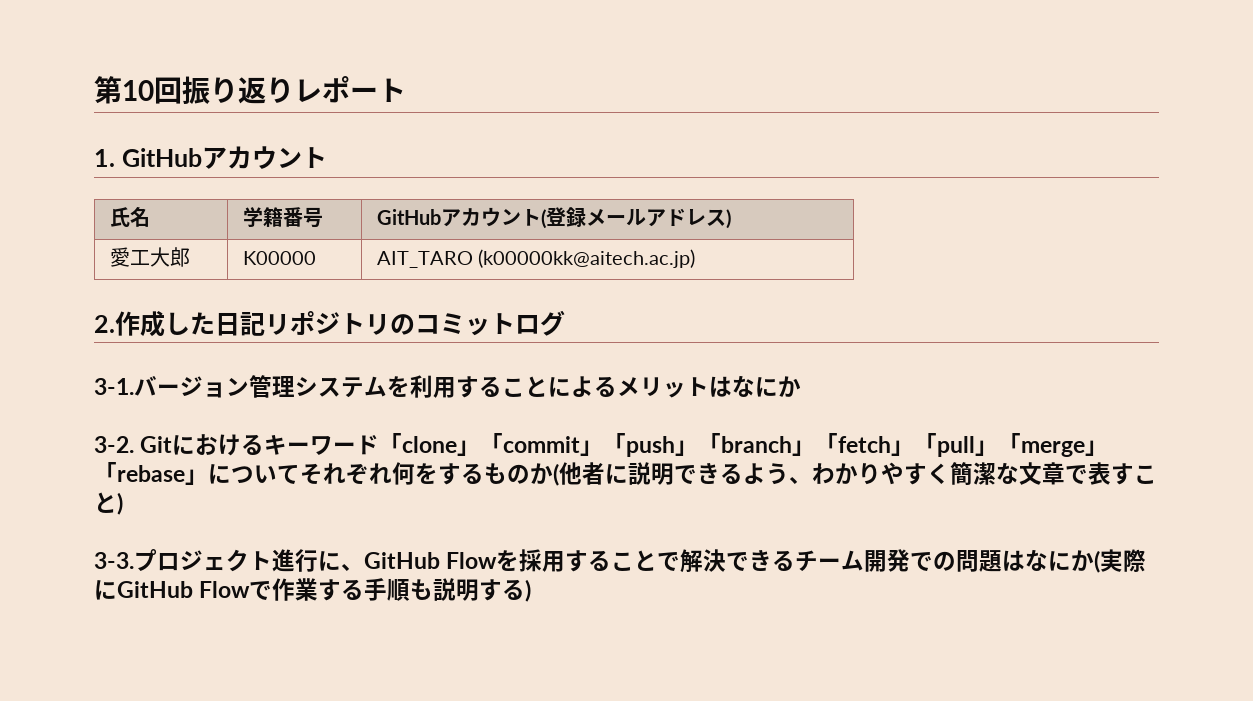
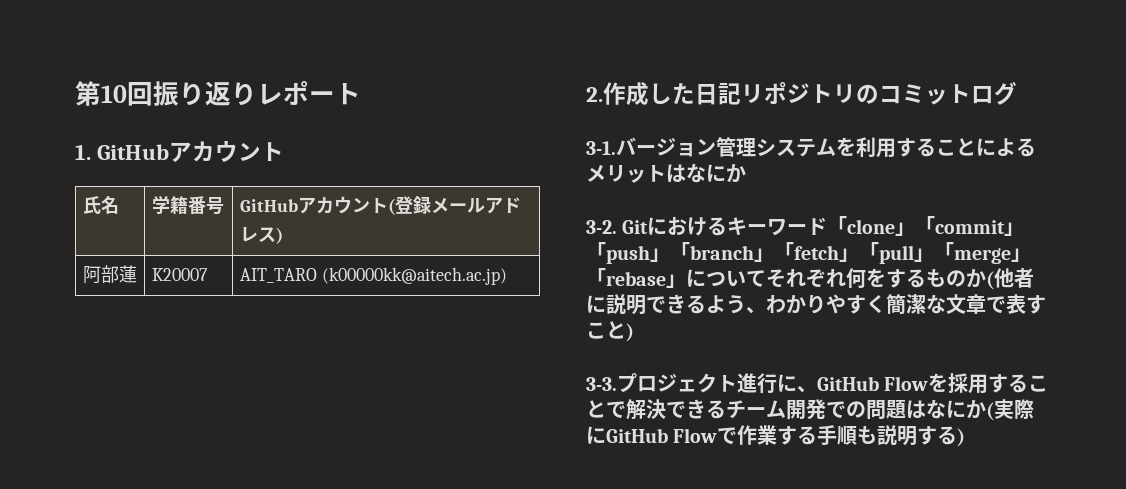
[109,247,190,267] [242,251,316,265] 愛工大郎 | K00000 -> [82,265,137,284] [151,268,208,281] 阿部蓮 | K20007

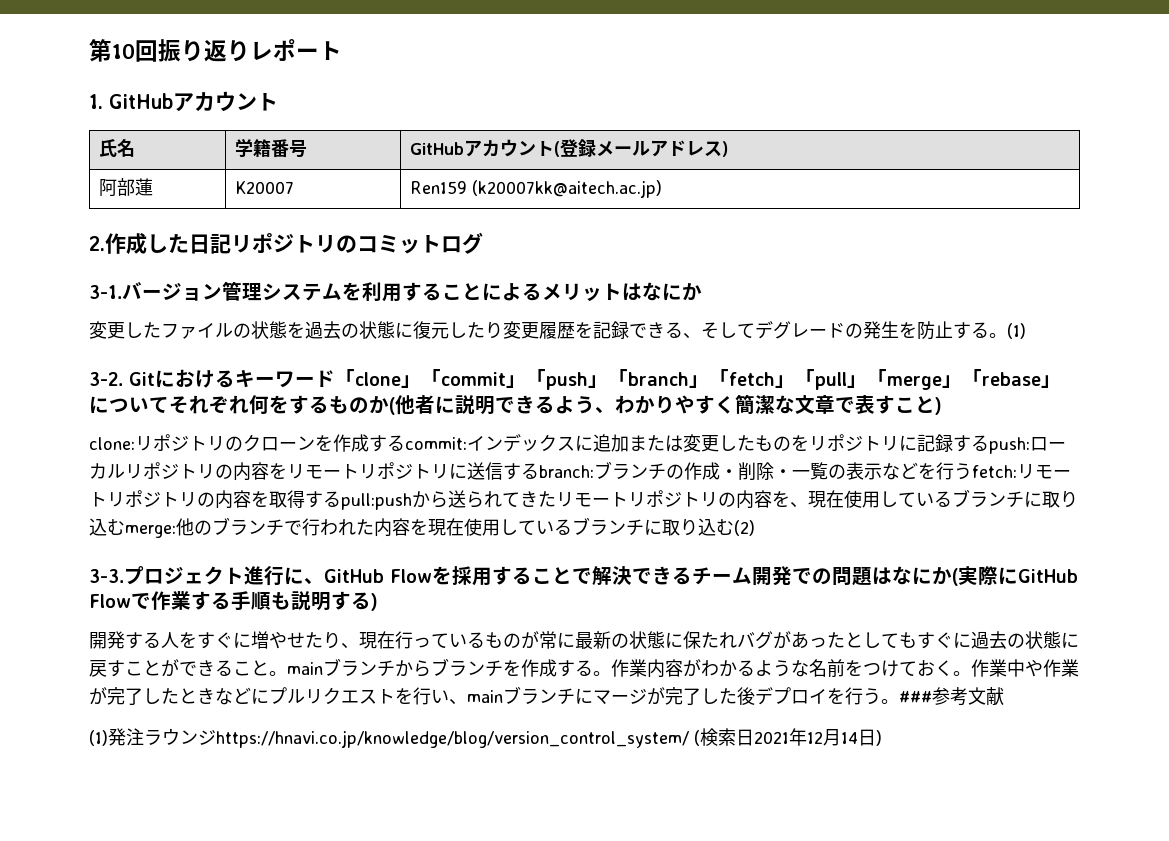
[239,267,507,285] AIT_TARO (k00000kk@aitech.ac.jp) -> [409,180,662,198] Ren159 (k20007kk@aitech.ac.jp)
(746, 173) none -> [89,321,1026,340] // 変更したファイルの状態を過去の状態に復元したり変更履歴を記録できる、そしてデグレードの発生を防止する。(1)
(634, 332) none -> [89,434,1066,454] [89,461,1071,481] [89,489,1078,510] [89,517,755,538] // clone:リポジトリのクローンを作成するcommit:インデックスに追加または変更したものをリポジトリに記録するpush:ローカルリポジトリの内容をリモートリポジトリに送信するbranch:ブランチの作成・削除・一覧の表示などを行うfetch:リモートリポジトリの内容を取得するpull:pushから送られてきたリモートリポジトリの内容を、現在使用しているブランチに取り込むmerge:他のブランチで行われた内容を現在使用しているブランチに取り込む(2)
(966, 437) none -> [89,631,1079,649] [89,658,1079,678] [89,686,1004,706] [89,728,882,748] // 開発する人をすぐに増やせたり、現在行っているものが常に最新の状態に保たれバグがあったとしてもすぐに過去の状態に戻すことができること。mainブランチからブランチを作成する。作業内容がわかるような名前をつけておく。作業中や作業が完了したときなどにプルリクエストを行い、mainブランチにマージが完了した後デプロイを行う。###参考文献 // (1)発注ラウンジhttps://hnavi.co.jp/knowledge/blog/version_control_system/ (検索日2021年12月14日)

